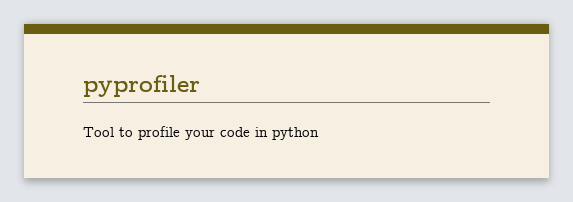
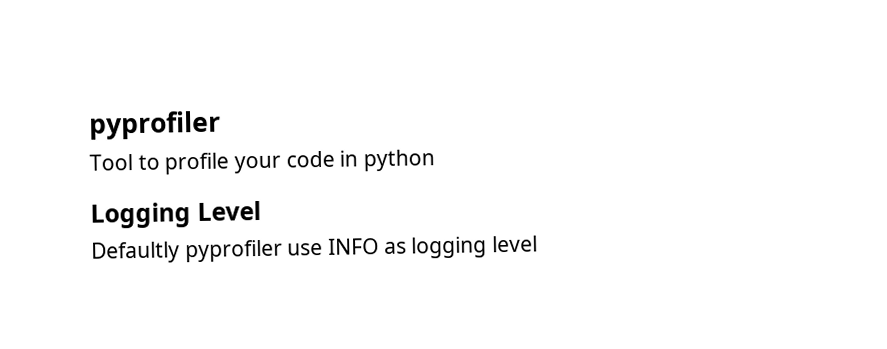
(319, 133) none -> [90,200,261,229] [91,235,539,264] // Logging Level // Defaultly pyprofiler use INFO as logging level

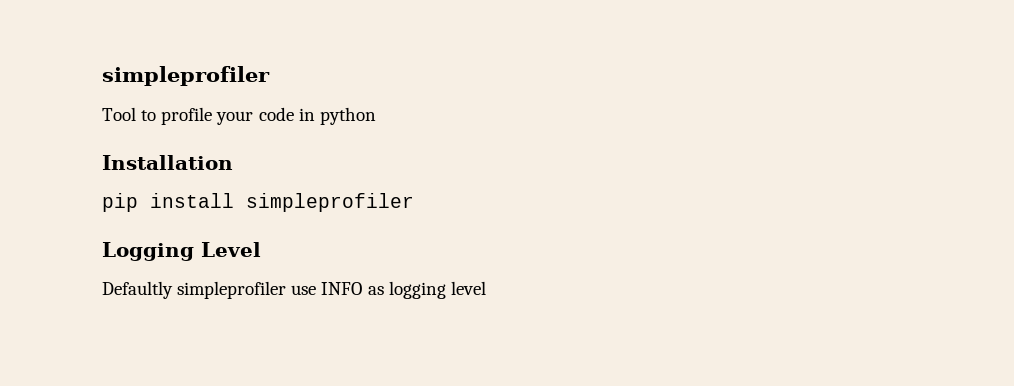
[88,110,221,140] pyprofiler -> [102,66,270,86] simpleprofiler
(436, 160) none -> [102,155,233,170] [102,193,414,212] // Installation // pip install simpleprofiler
[184,239,283,263] pyprofiler -> [177,281,287,299] simpleprofiler

